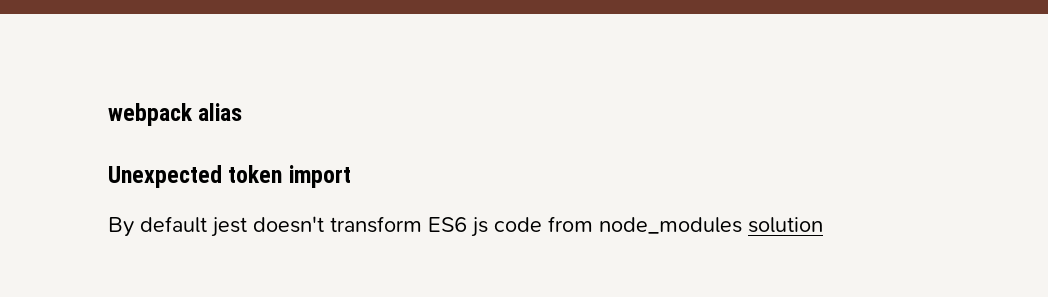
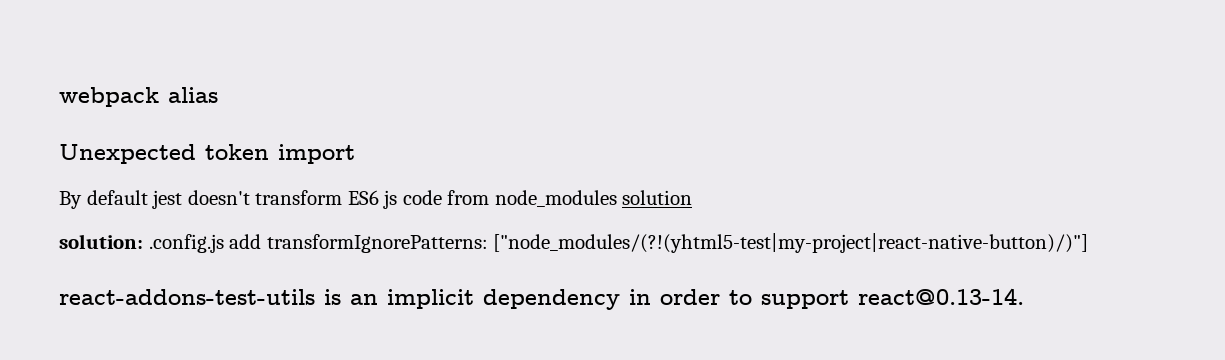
(823, 225) none -> [59,233,1089,253] [59,288,1024,310] // solution: .config.js add transformIgnorePatterns: ["node_modules/(?!(yhtml5-test|my-project|react-native-button)/)"] // react-addons-test-utils is an implicit dependency in order to support react@0.13-14.

